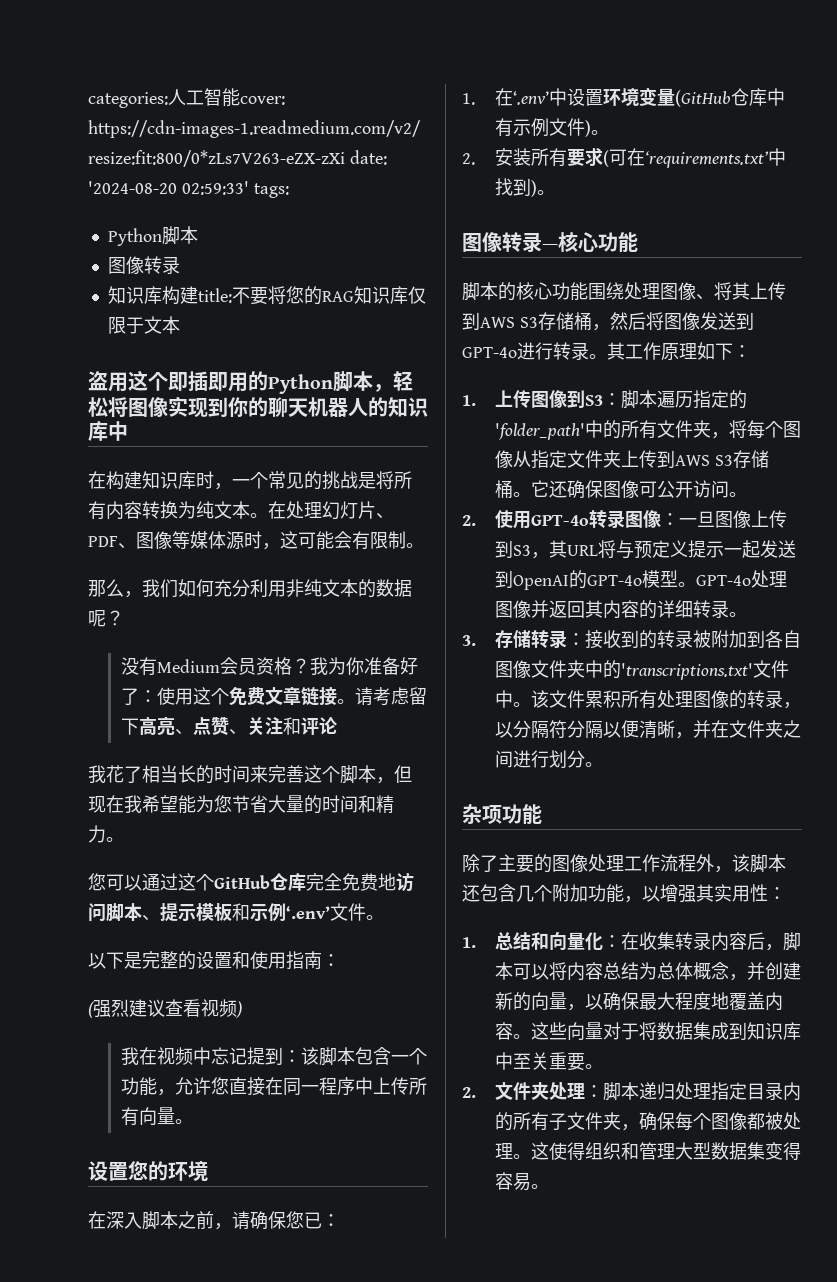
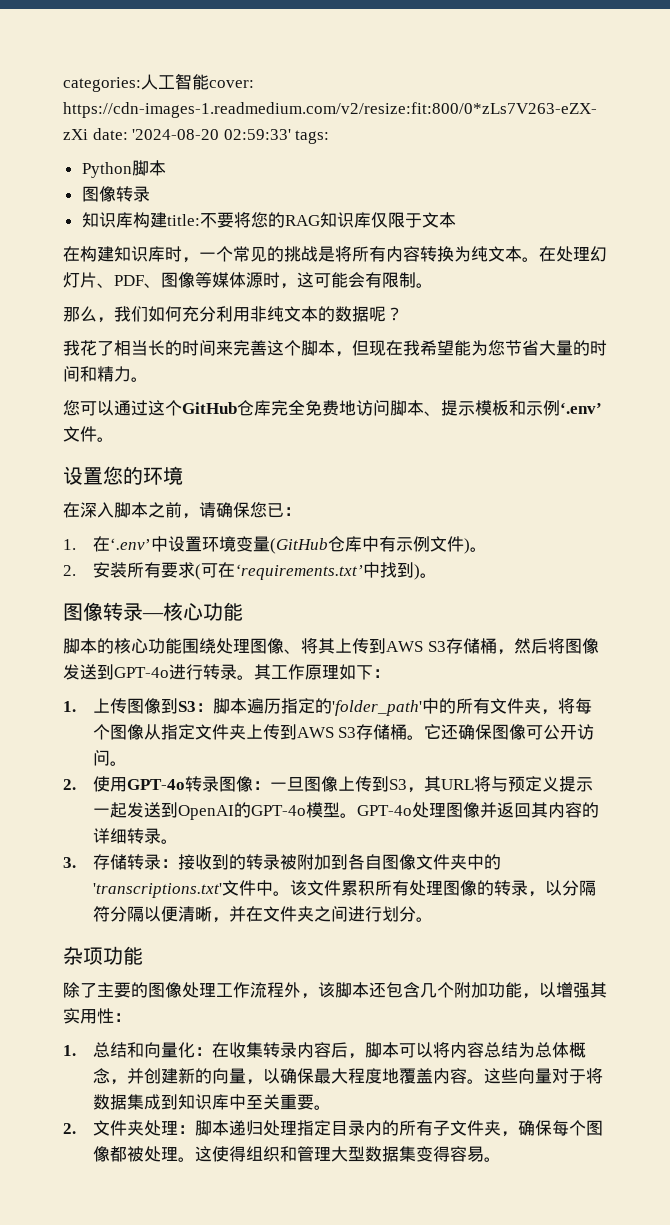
[88,370,413,394] [88,396,428,418] [88,421,128,441] // 盗用这个即插即用的Python脚本，轻松将图像实现到你的聊天机器人的知识库中 -> (456, 220) none
[120,657,418,676] [120,686,427,706] [120,716,337,736] // 没有Medium会员资格？我为你准备好了：使用这个免费文章链接。请考虑留下高亮、点赞、关注和评论 -> (403, 314) none
[88,951,340,970] [88,999,242,1018] [120,1047,427,1066] [120,1077,427,1096] [120,1107,193,1126] // 以下是完整的设置和使用指南： // (强烈建议查看视频) // 我在视频中忘记提到：该脚本包含一个功能，允许您直接在同一程序中上传所有向量。 -> (114, 439) none

